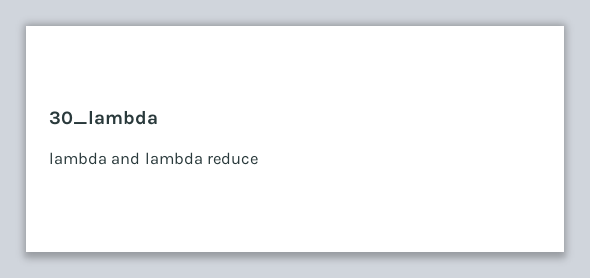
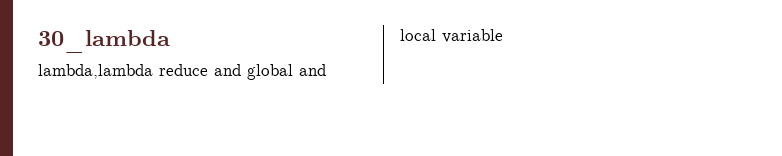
[49,152,259,165] lambda and lambda reduce -> [38,64,326,80] [400,29,503,43] lambda,lambda reduce and global and local variable

